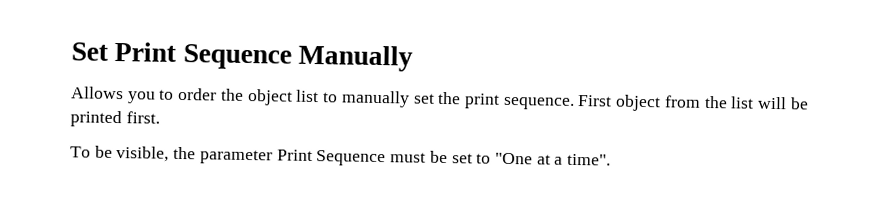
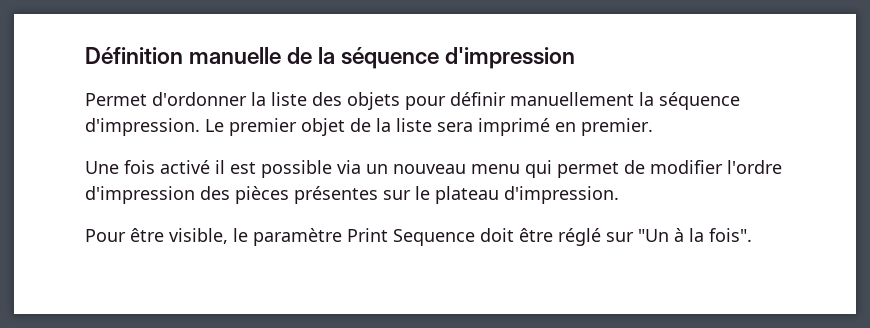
[71,41,414,72] [71,86,809,112] [70,110,160,128] [70,145,612,167] Set Print Sequence Manually // Allows you to order the object list to manually set the print sequence. First object from the list will be printed first. // To be visible, the parameter Print Sequence must be set to "One at a time". -> [85,47,576,69] [85,92,740,110] [85,118,653,136] [85,160,782,178] [85,186,619,204] [85,228,752,246] Définition manuelle de la séquence d'impression // Permet d'ordonner la liste des objets pour définir manuellement la séquence d'impression. Le premier objet de la liste sera imprimé en premier. // Une fois activé il est possible via un nouveau menu qui permet de modifier l'ordre d'impression des pièces présentes sur le plateau d'impression. // Pour être visible, le paramètre Print Sequence doit être réglé sur "Un à la fois".

